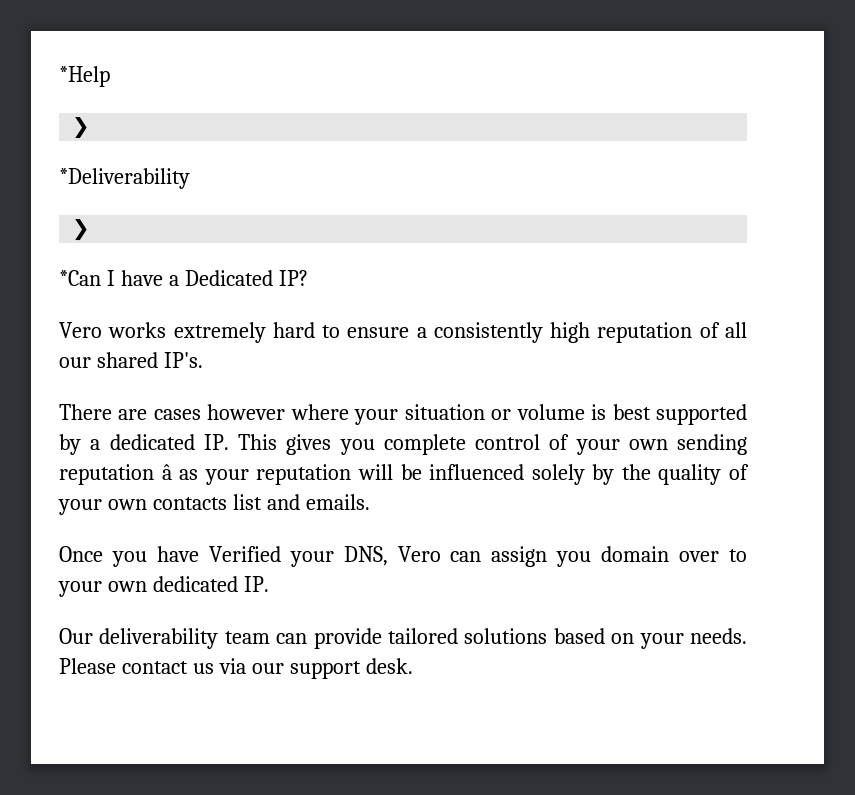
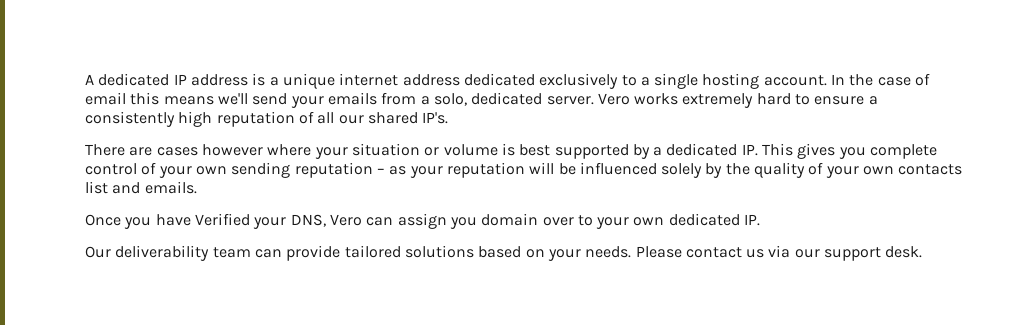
[59,66,110,87] [72,117,91,139] [59,168,190,189] [72,219,91,241] [59,270,308,286] *Help // ❯ // *Deliverability // ❯ // *Can I have a Dedicated IP? // -> [85,73,931,89] [85,92,594,108] A dedicated IP address is a unique internet address dedicated exclusively to a single hosting account. In the case of email this means we'll send your emails from a solo, dedicated server.
[161,464,172,480] â -> [376,168,385,174] –

